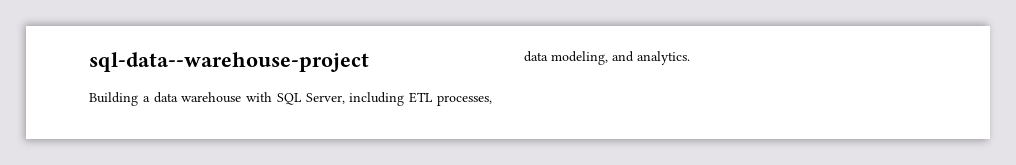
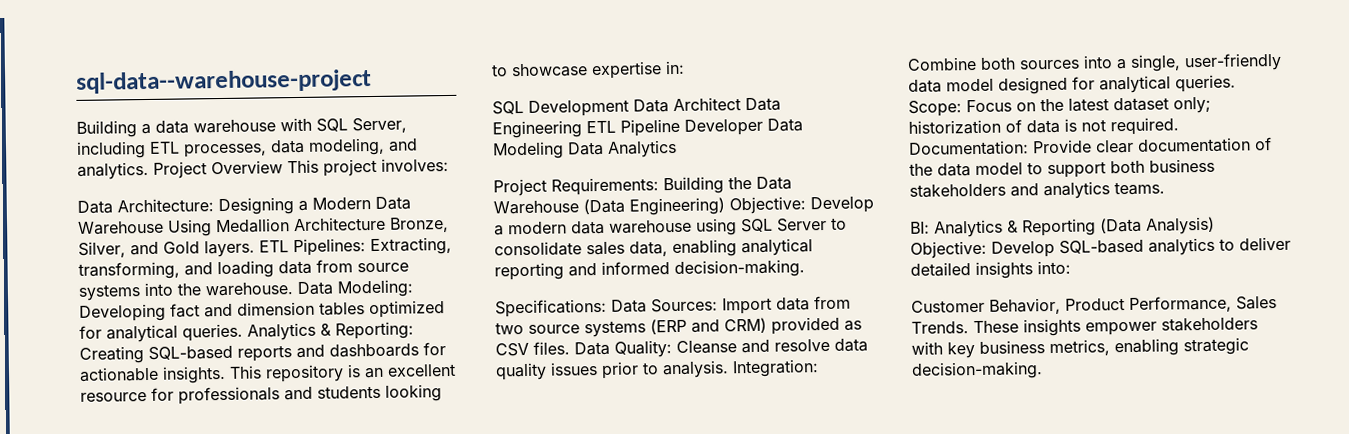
(690, 58) none -> [153,157,449,179] [77,196,411,216] [78,216,449,237] [78,236,452,258] [78,259,409,280] [78,279,414,301] [79,300,445,322] [79,321,414,343] [79,342,446,364] [79,363,456,384] [80,384,442,405] [491,60,685,80] [492,97,781,117] [492,118,803,139] [492,139,677,160] [493,176,792,197] [493,196,874,216] [494,217,847,236] [494,238,813,258] [494,259,805,281] [495,295,851,318] [495,316,862,338] [495,338,868,358] [495,359,819,381] [907,52,1282,72] [908,74,1236,95] [908,96,1211,117] [908,117,1179,136] [909,137,1272,156] [909,158,1215,179] [909,181,1165,200] [910,216,1215,238] [910,236,1291,259] [910,260,1071,280] [911,295,1277,315] [911,317,1258,337] [911,337,1249,359] [911,361,1043,380] Project Overview This project involves: // Data Architecture: Designing a Modern Data Warehouse Using Medallion Architecture Bronze, Silver, and Gold layers. ETL Pipelines: Extracting, transforming, and loading data from source systems into the warehouse. Data Modeling: Developing fact and dimension tables optimized for analytical queries. Analytics & Reporting: Creating SQL-based reports and dashboards for actionable insights. This repository is an excellent resource for professionals and students looking to showcase expertise in: // SQL Development Data Architect Data Engineering ETL Pipeline Developer Data Modeling Data Analytics // Project Requirements: Building the Data Warehouse (Data Engineering) Objective: Develop a modern data warehouse using SQL Server to consolidate sales data, enabling analytical reporting and informed decision-making. // Specifications: Data Sources: Import data from two source systems (ERP and CRM) provided as CSV files. Data Quality: Cleanse and resolve data quality issues prior to analysis. Integration: Combine both sources into a single, user-friendly data model designed for analytical queries. Scope: Focus on the latest dataset only; historization of data is not required. Documentation: Provide clear documentation of the data model to support both business stakeholders and analytics teams. // BI: Analytics & Reporting (Data Analysis) Objective: Develop SQL-based analytics to deliver detailed insights into: // Customer Behavior, Product Performance, Sales Trends. These insights empower stakeholders with key business metrics, enabling strategic decision-making.

